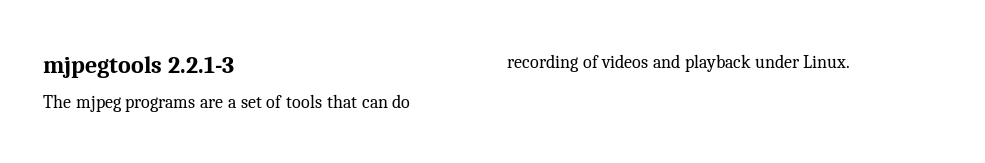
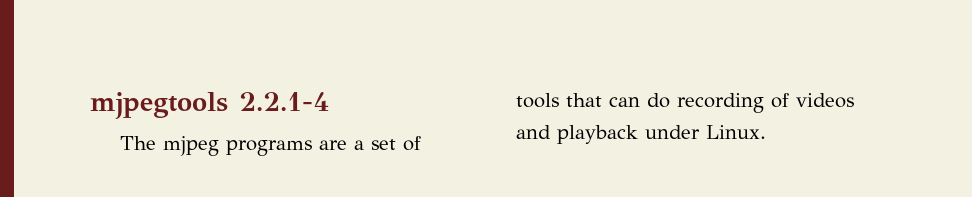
[168,56,235,73] 2.2.1-3 -> [239,92,330,111] 2.2.1-4

